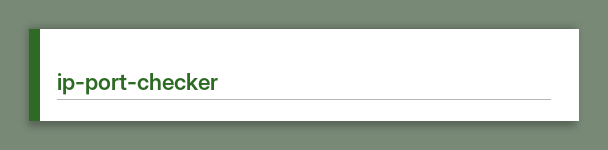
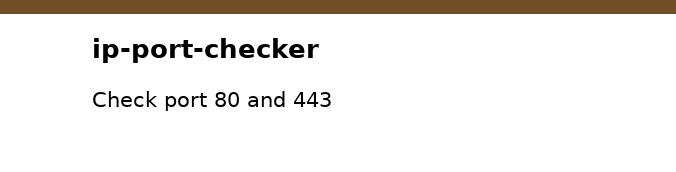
(218, 84) none -> [92,91,332,111] // Check port 80 and 443

